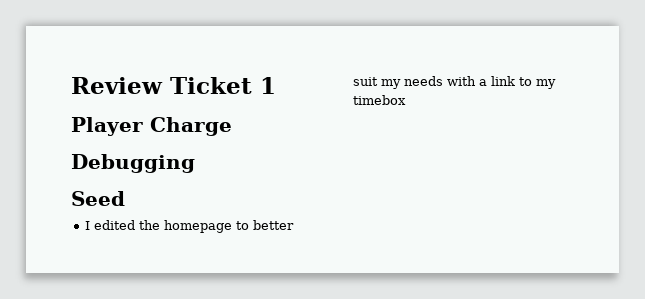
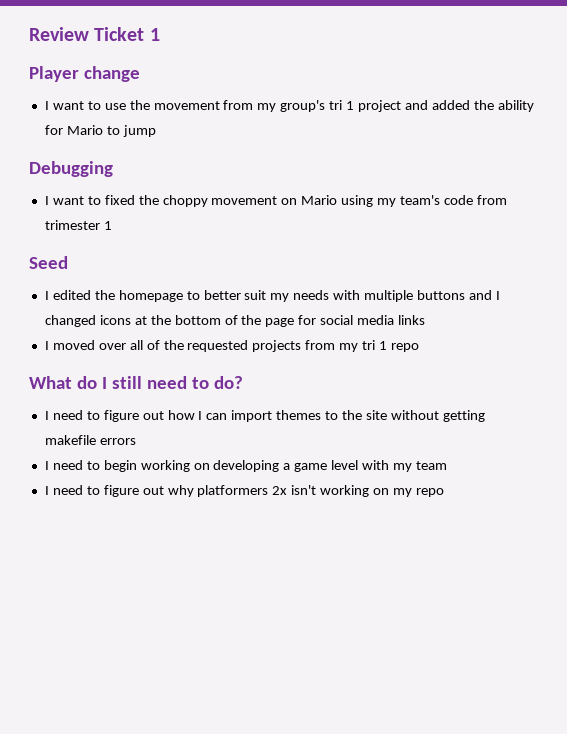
[150,117,232,136] [71,154,195,173] Charge // Debugging -> [83,66,140,82] [44,100,534,112] [44,125,156,137] [29,161,113,177] [44,195,507,207] [44,220,112,230] change // I want to use the movement from my group's tri 1 project and added the ability for Mario to jump // Debugging // I want to fixed the choppy movement on Mario using my team's code from trimester 1
[478,76,556,89] [352,95,406,105] a link to my timebox -> [364,290,500,302] [44,315,426,327] [44,340,419,352] [29,376,243,389] [44,410,485,422] [44,435,136,445] [44,460,447,472] [44,485,444,497] multiple buttons and I changed icons at the bottom of the page for social media links // I moved over all of the requested projects from my tri 1 repo // What do I still need to do? // I need to figure out how I can import themes to the site without getting makefile errors // I need to begin working on developing a game level with my team // I need to figure out why platformers 2x isn't working on my repo

